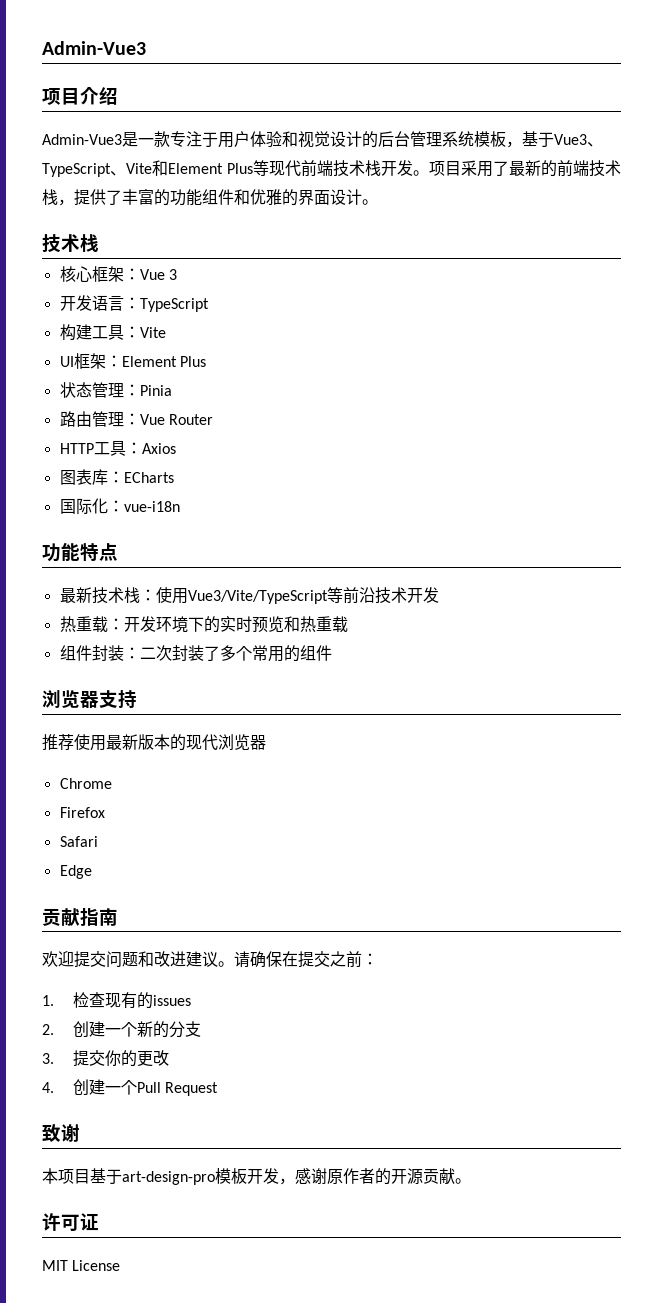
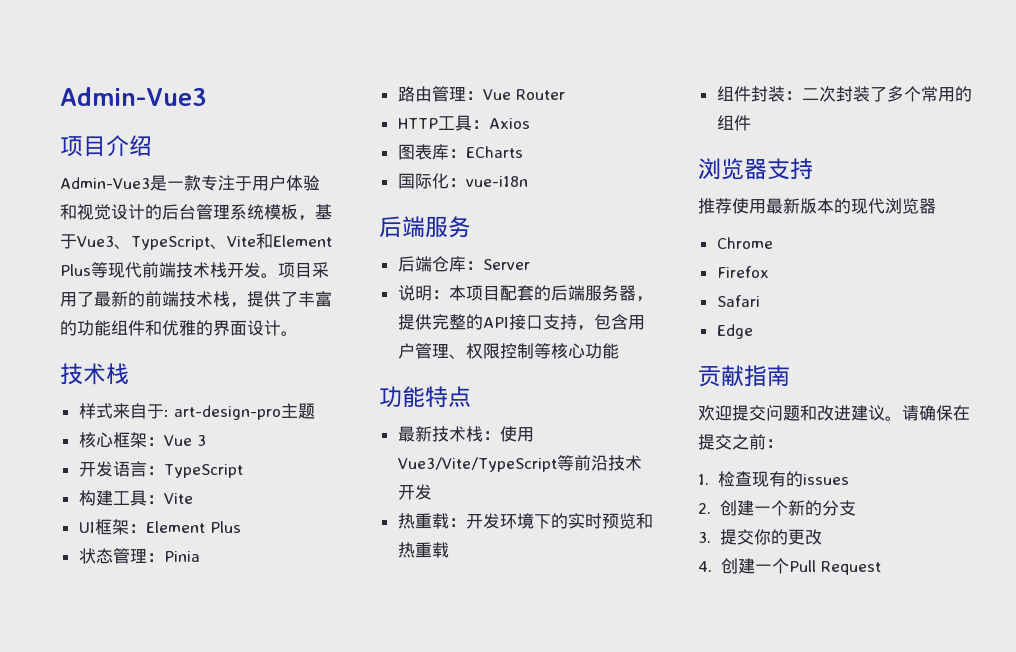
(99, 243) none -> [78,403,315,420] // 样式来自于: art-design-pro主题
(180, 506) none -> [379,216,471,238] [397,256,530,272] [397,285,653,302] [397,314,645,331] [397,343,619,359] // 后端服务 // 后端仓库：Server // 说明：本项目配套的后端服务器，提供完整的API接口支持，包含用户管理、权限控制等核心功能
[42,1124,80,1142] [42,1168,471,1185] [42,1213,99,1231] [42,1260,121,1271] // 致谢 // 本项目基于art-design-pro模板开发，感谢原作者的开源贡献。 // 许可证 // MIT License -> (881, 568) none

